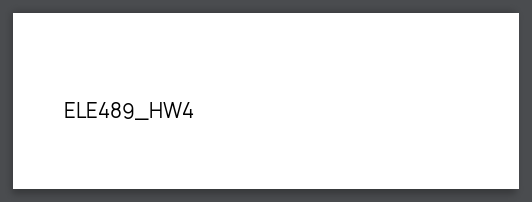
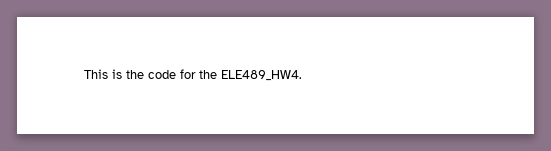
[64,102,194,120] ELE489_HW4 -> [84,69,302,81] This is the code for the ELE489_HW4.

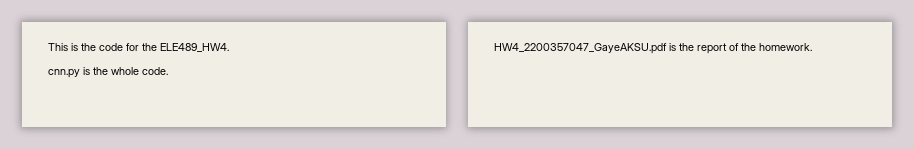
(302, 75) none -> [48,67,168,78] [494,43,812,54] // cnn.py is the whole code. // HW4_2200357047_GayeAKSU.pdf is the report of the homework.

